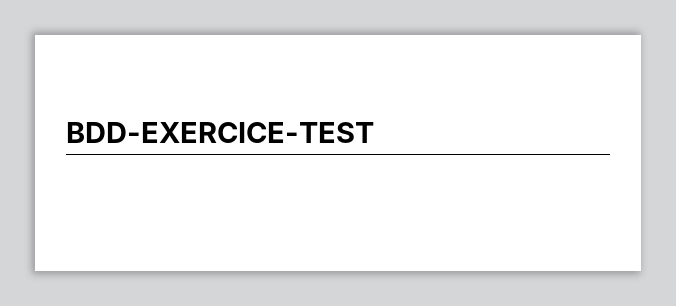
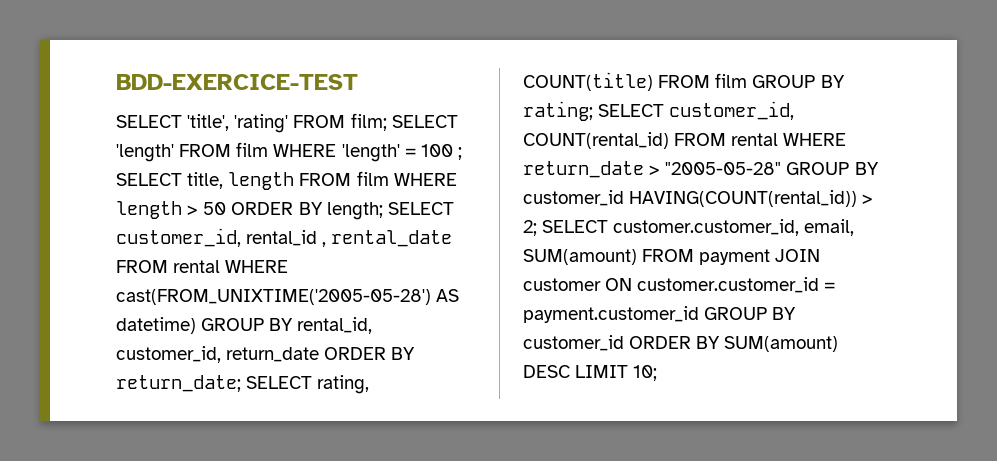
(374, 132) none -> [116,113,458,133] [116,142,462,162] [116,171,457,190] [116,201,454,220] [116,228,453,247] [116,260,289,273] [116,289,460,305] [116,317,373,334] [116,346,416,363] [116,375,370,394] [523,72,845,91] [523,101,795,121] [523,132,847,149] [523,161,879,178] [523,190,874,207] [523,219,855,236] [523,249,821,265] [523,277,836,293] [523,306,797,323] [523,335,839,352] [523,365,658,381] // SELECT 'title', 'rating' FROM film; SELECT 'length' FROM film WHERE 'length' = 100 ; SELECT title, length FROM film WHERE length > 50 ORDER BY length; SELECT customer_id, rental_id , rental_date FROM rental WHERE cast(FROM_UNIXTIME('2005-05-28') AS datetime) GROUP BY rental_id, customer_id, return_date ORDER BY return_date; SELECT rating, COUNT(title) FROM film GROUP BY rating; SELECT customer_id, COUNT(rental_id) FROM rental WHERE return_date > "2005-05-28" GROUP BY customer_id HAVING(COUNT(rental_id)) > 2; SELECT customer.customer_id, email, SUM(amount) FROM payment JOIN customer ON customer.customer_id = payment.customer_id GROUP BY customer_id ORDER BY SUM(amount) DESC LIMIT 10;

